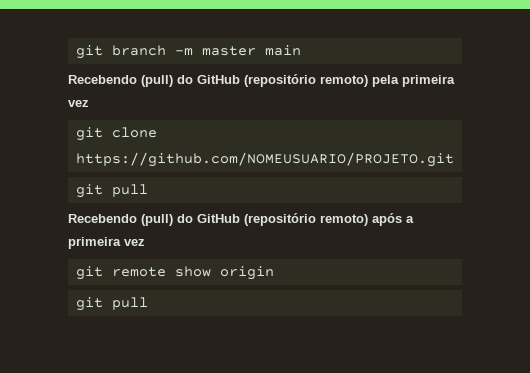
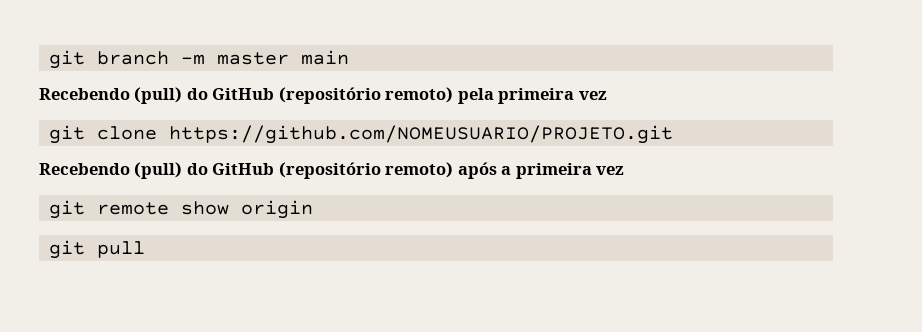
[75,184,148,198] // git pull -> (673, 134) none

